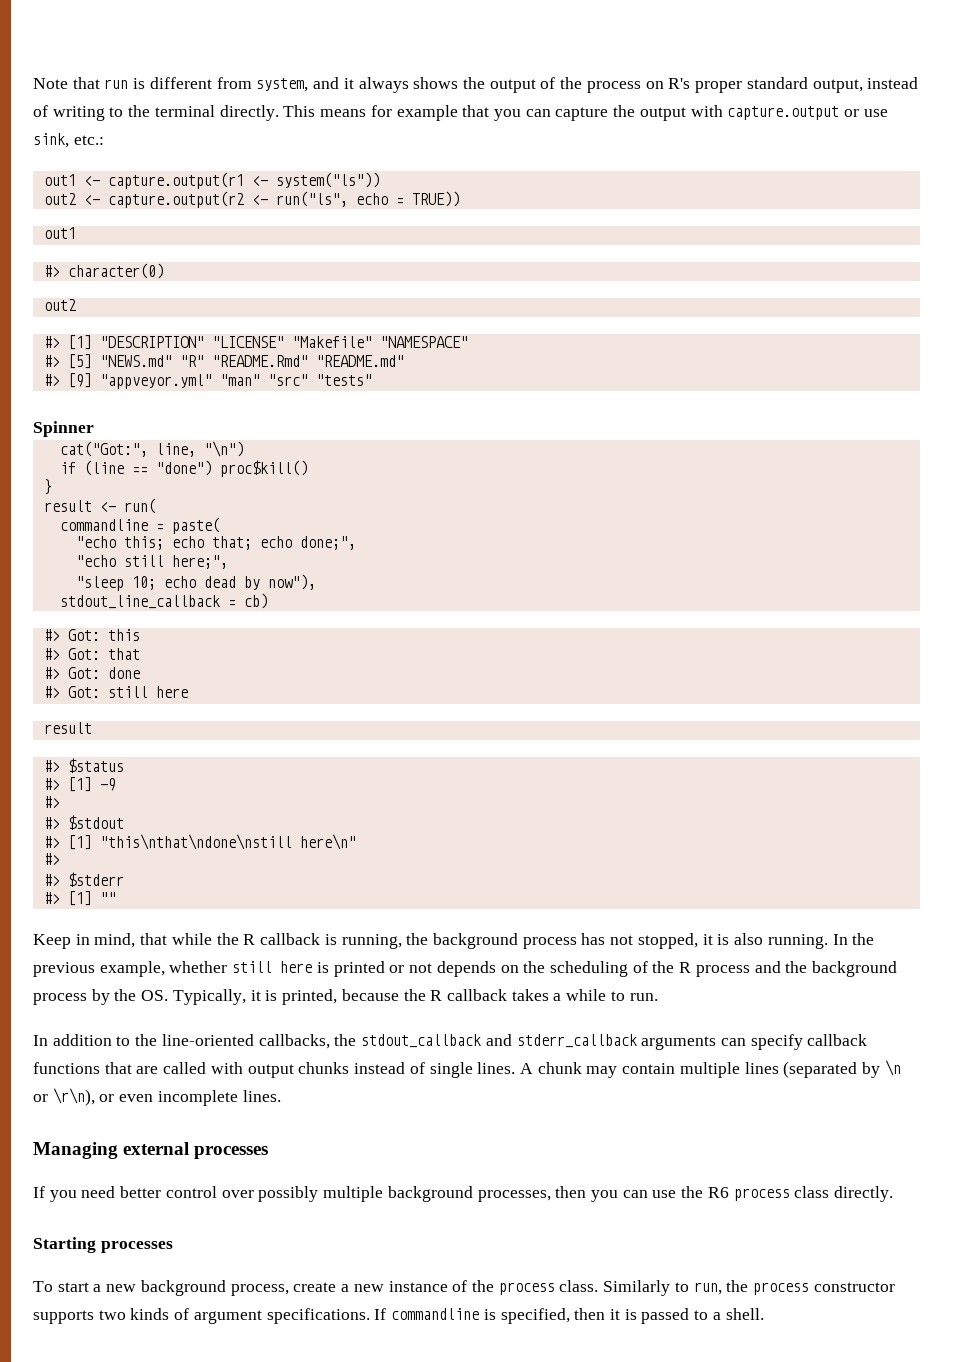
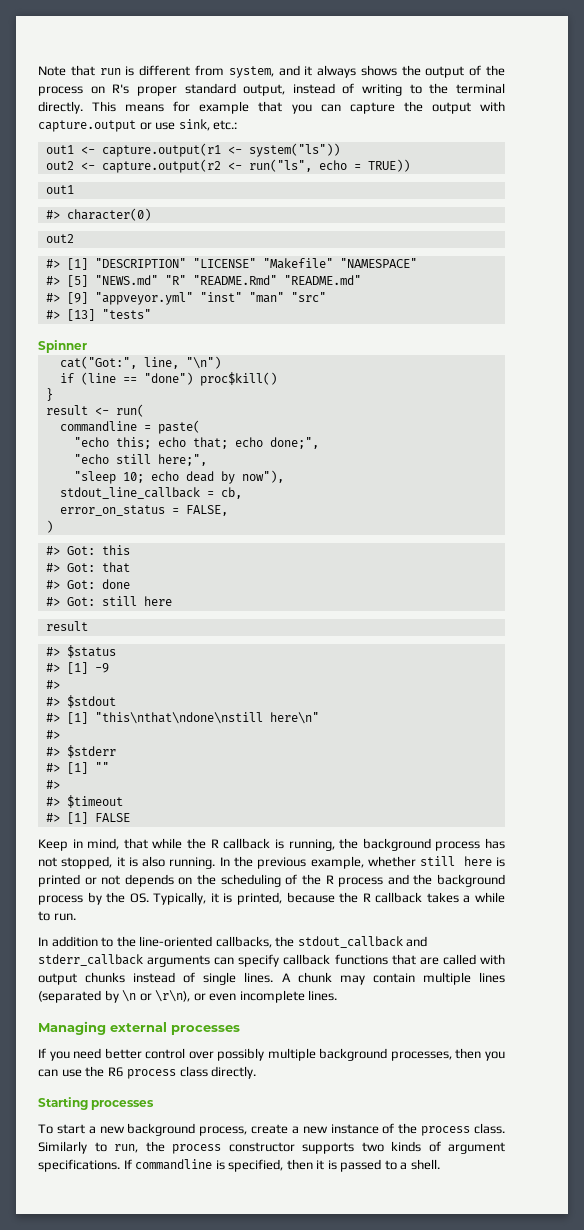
(212, 381) none -> [199,292,242,302] "inst"
(308, 380) none -> [45,309,95,321] // #> [13]
[243,593,268,609] cb) -> [220,487,242,499] [59,505,228,516] [45,520,53,533] cb, // error_on_status = FALSE, // )
(116, 898) none -> [45,780,60,789] [45,795,123,808] [45,812,130,824] // #> // #> $timeout // #> [1] FALSE

